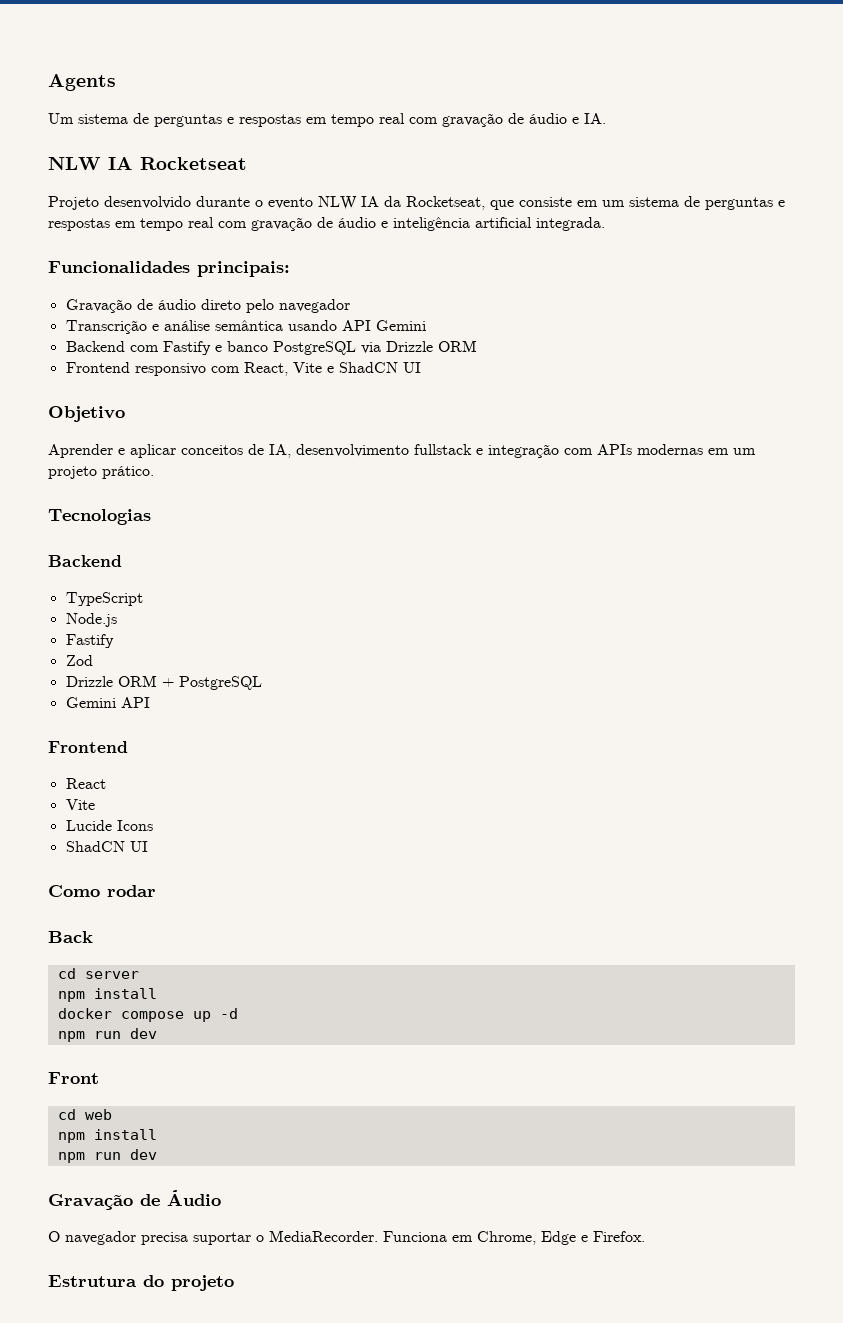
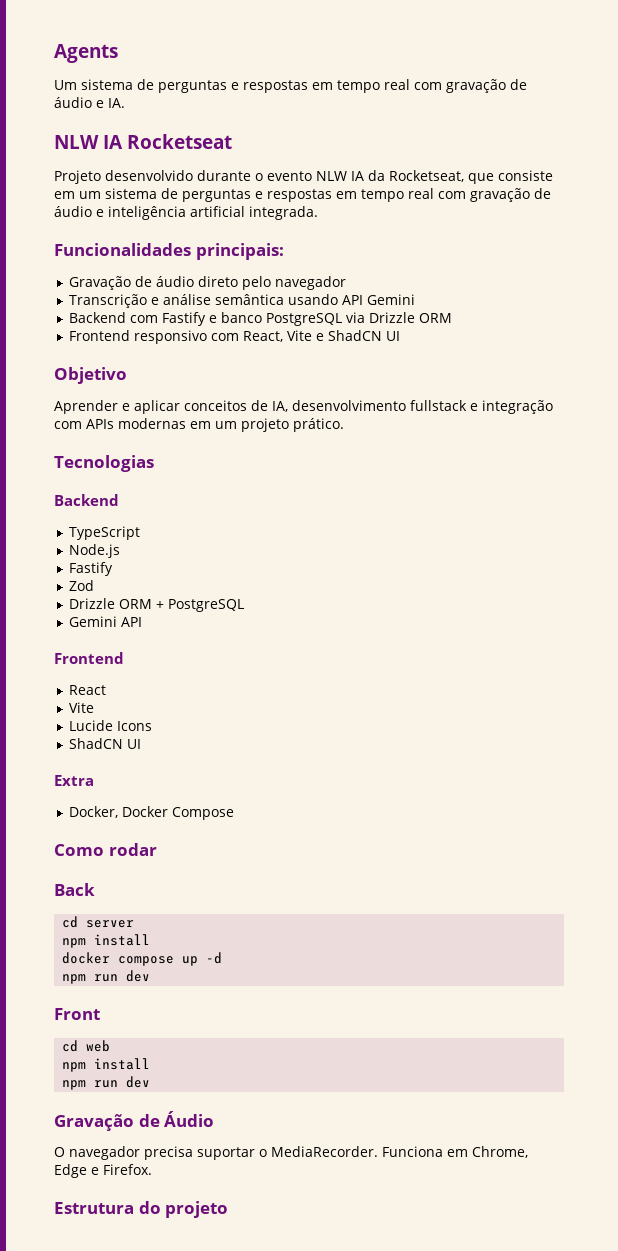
(148, 846) none -> [54,775,94,786] [68,806,234,820] // Extra // Docker, Docker Compose

